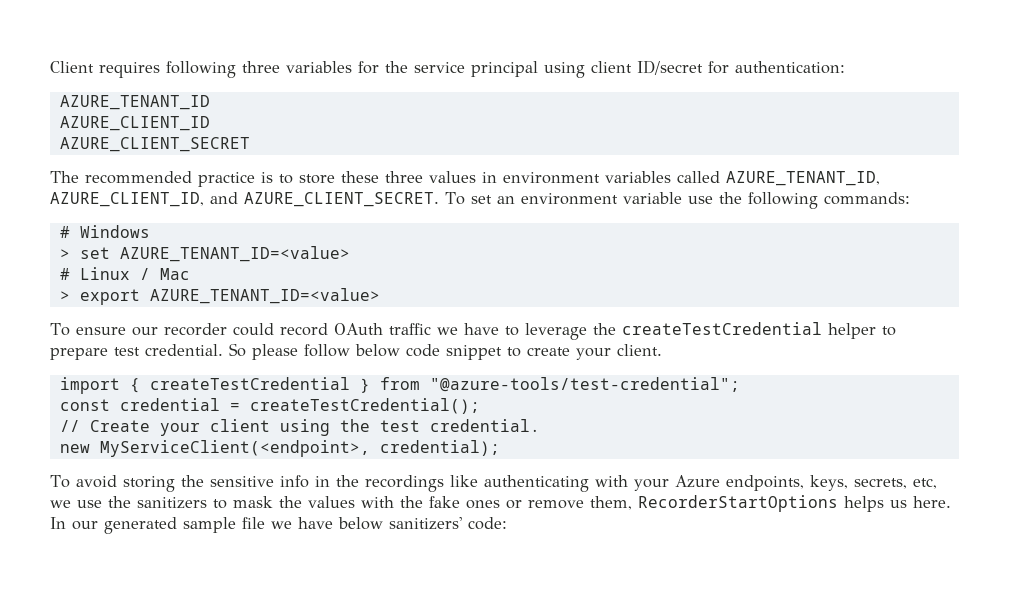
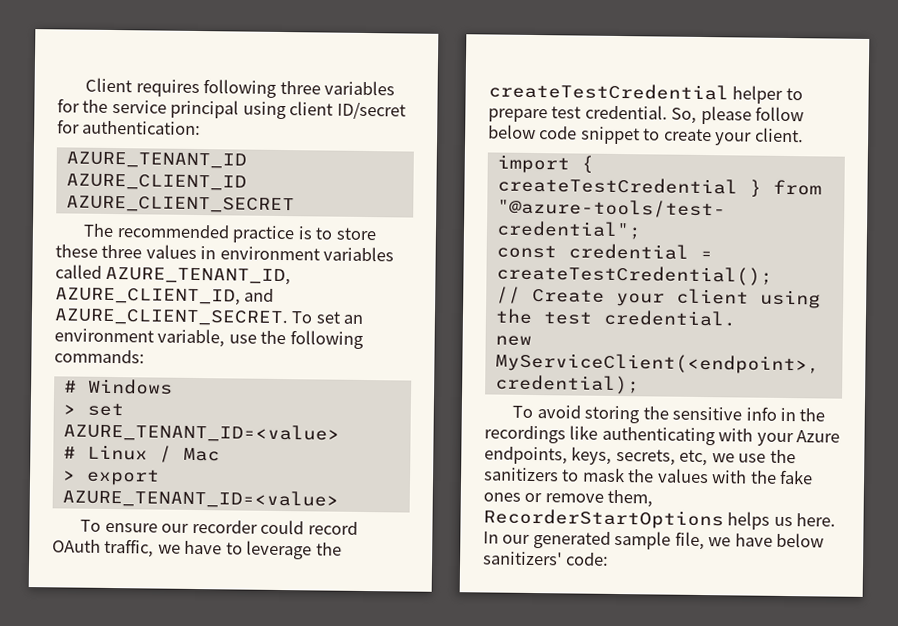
[622,192,682,204] variable -> [157,328,226,348] variable,
[388,323,431,335] traffic -> [104,538,155,558] traffic,
[229,343,246,357] So -> [671,107,698,124] So,
[242,517,265,529] file -> [674,531,705,551] file,

